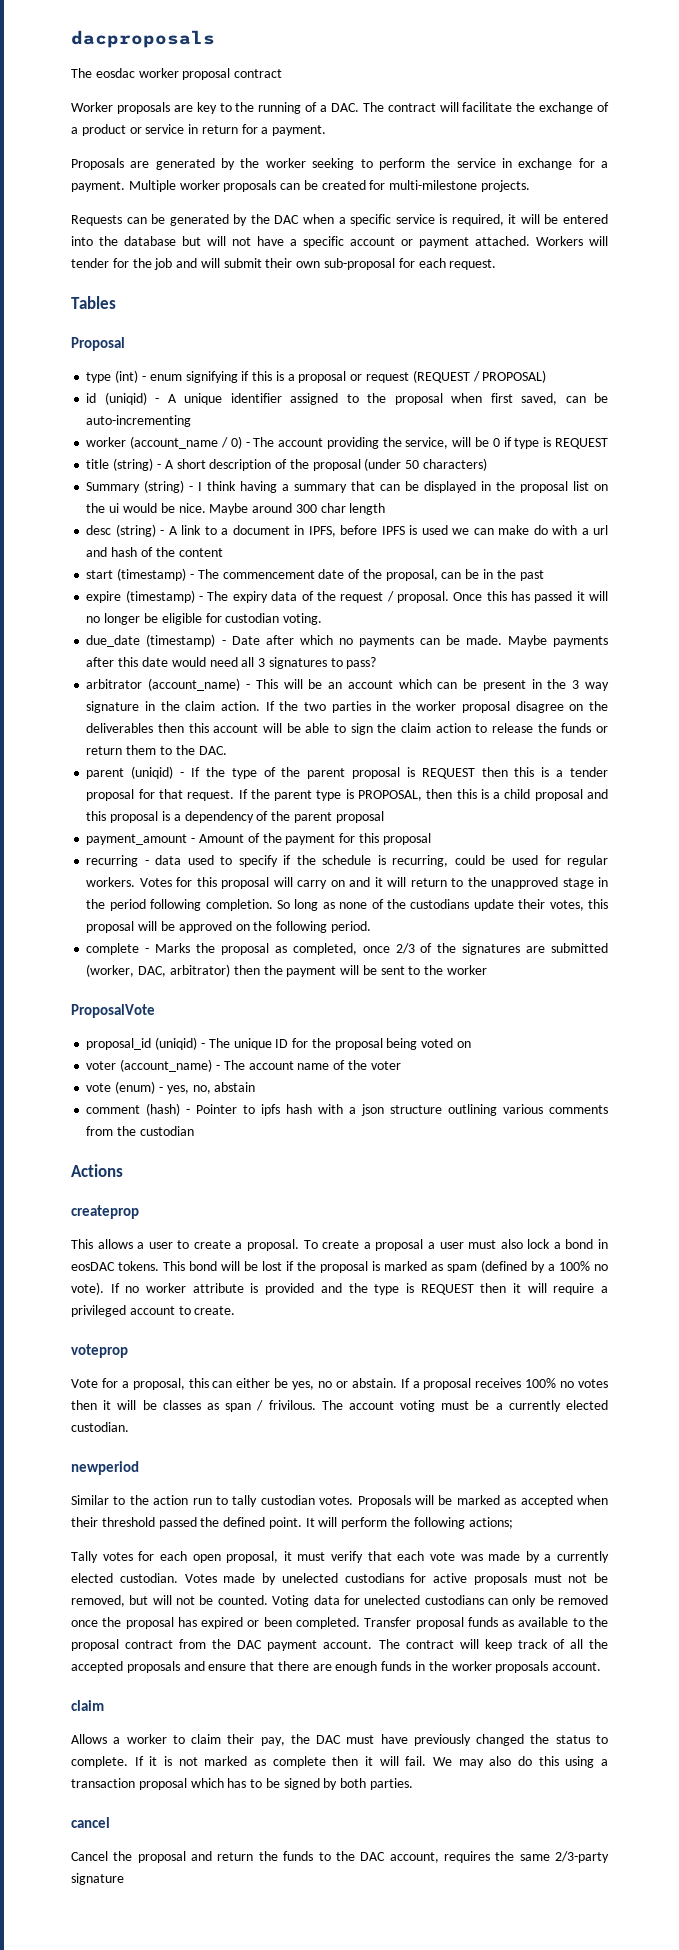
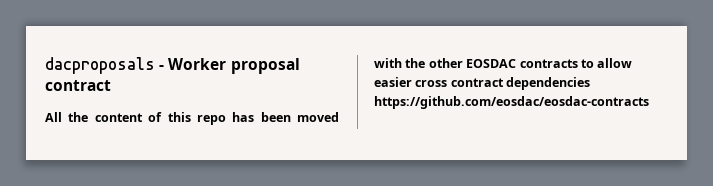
[71,68,179,78] // The eosdac worker -> [159,58,227,70] - Worker
[71,102,609,114] [71,124,327,136] [71,158,608,170] [71,180,531,192] [71,214,608,226] [71,236,608,248] [71,258,497,270] [71,296,116,309] [71,337,125,351] [86,370,547,383] [86,392,608,405] [86,415,192,427] [86,436,608,449] [86,458,487,471] [86,480,609,493] [86,503,386,515] [86,524,609,537] [86,547,223,557] [86,568,544,581] [86,590,609,603] [86,613,323,625] [86,634,609,647] [86,657,377,669] [86,678,609,691] [86,701,608,713] [86,723,609,735] [86,745,227,755] [86,766,609,779] [86,789,609,801] [86,811,384,823] [86,833,431,845] [86,855,608,867] [86,877,609,889] [86,899,608,911] [86,921,371,933] [86,943,608,955] [86,964,487,977] [71,1004,155,1018] [86,1037,471,1050] [86,1059,401,1072] [86,1081,256,1094] [86,1103,608,1116] [86,1126,194,1136] [71,1164,123,1177] [71,1205,139,1219] [71,1239,608,1251] [71,1260,608,1273] [71,1282,608,1295] [71,1305,236,1317] [71,1344,128,1358] [71,1378,609,1390] [71,1400,608,1412] [71,1422,129,1432] [71,1461,139,1475] [71,1495,608,1507] [71,1517,513,1529] [71,1551,609,1563] [71,1573,608,1585] [71,1595,608,1607] [71,1617,608,1629] [71,1639,608,1651] [71,1661,602,1673] [71,1700,104,1711] [71,1734,608,1746] [71,1756,609,1768] [71,1778,414,1790] [71,1817,110,1828] [71,1851,609,1863] [71,1873,124,1885] Worker proposals are key to the running of a DAC. The contract will facilitate the exchange of a product or service in return for a payment. // Proposals are generated by the worker seeking to perform the service in exchange for a payment. Multiple worker proposals can be created for multi-milestone projects. // Requests can be generated by the DAC when a specific service is required, it will be entered into the database but will not have a specific account or payment attached. Workers will tender for the job and will submit their own sub-proposal for each request. // Tables // Proposal // type (int) - enum signifying if this is a proposal or request (REQUEST / PROPOSAL) // id (uniqid) - A unique identifier assigned to the proposal when first saved, can be auto-incrementing // worker (account_name / 0) - The account providing the service, will be 0 if type is REQUEST // title (string) - A short description of the proposal (under 50 characters) // Summary (string) - I think having a summary that can be displayed in the proposal list on the ui would be nice. Maybe around 300 char length // desc (string) - A link to a document in IPFS, before IPFS is used we can make do with a url and hash of the content // start (timestamp) - The commencement date of the proposal, can be in the past // expire (timestamp) - The expiry data of the request / proposal. Once this has passed it will no longer be eligible for custodian voting. // due_date (timestamp) - Date after which no payments can be made. Maybe payments after this date would need all 3 signatures to pass? // arbitrator (account_name) - This will be an account which can be present in the 3 way signature in the claim action. If the two parties in the worker proposal disagree on the deliverables then this account will be able to sign the claim action to release the funds or return them to the DAC. // parent (uniqid) - If the type of the parent proposal is REQUEST then this is a tender proposal for that request. If the parent type is PROPOSAL, then this is a child proposal and this proposal is a dependency of the parent proposal // payment_amount - Amount of the payment for this proposal // recurring - data used to specify if the schedule is recurring, could be used for regular workers. Votes for this proposal will carry on and it will return to the unapproved stage in the period following completion. So long as none of the custodians update their votes, this proposal will be approved on the following period. // complete - Marks the proposal as completed, once 2/3 of the signatures are submitted (worker, DAC, arbitrator) then the payment will be sent to the worker // ProposalVote // proposal_id (uniqid) - The unique ID for the proposal being voted on // voter (account_name) - The account name of the voter // vote (enum) - yes, no, abstain // comment (hash) - Pointer to ipfs hash with a json structure outlining various comments from the custodian // Actions // createprop // This allows a user to create a proposal. To create a proposal a user must also lock a bond in eosDAC tokens. This bond will be lost if the proposal is marked as spam (defined by a 100% no vote). If no worker attribute is provided and the type is REQUEST then it will require a privileged account to create. // voteprop // Vote for a proposal, this can either be yes, no or abstain. If a proposal receives 100% no votes then it will be classes as span / frivilous. The account voting must be a currently elected custodian. // newperiod // Similar to the action run to tally custodian votes. Proposals will be marked as accepted when their threshold passed the defined point. It will perform the following actions; // Tally votes for each open proposal, it must verify that each vote was made by a currently elected custodian. Votes made by unelected custodians for active proposals must not be removed, but will not be counted. Voting data for unelected custodians can only be removed once the proposal has expired or been completed. Transfer proposal funds as available to the proposal contract from the DAC payment account. The contract will keep track of all the accepted proposals and ensure that there are enough funds in the worker proposals account. // claim // Allows a worker to claim their pay, the DAC must have previously changed the status to complete. If it is not marked as complete then it will fail. We may also do this using a transaction proposal which has to be signed by both parties. // cancel // Cancel the proposal and return the funds to the DAC account, requires the same 2/3-party signature -> [45,112,339,125] [374,58,633,68] [374,77,591,90] [374,96,649,109] All the content of this repo has been moved with the other EOSDAC contracts to allow easier cross contract dependencies https://github.com/eosdac/eosdac-contracts

